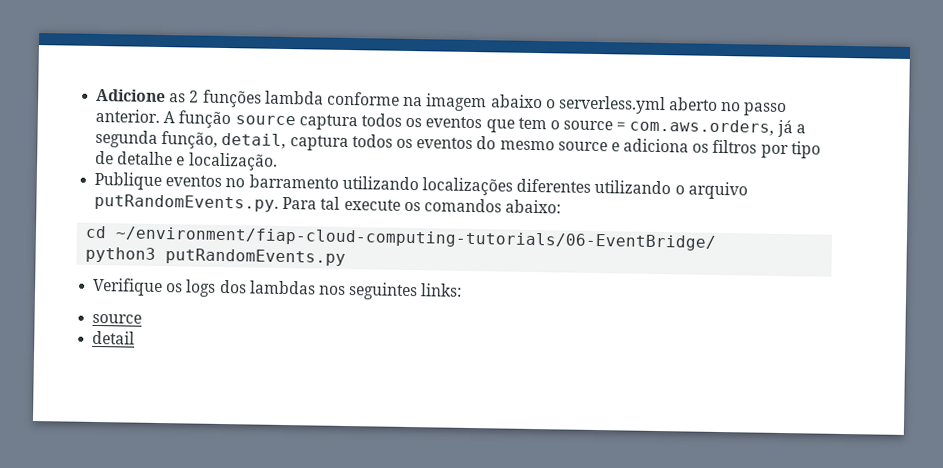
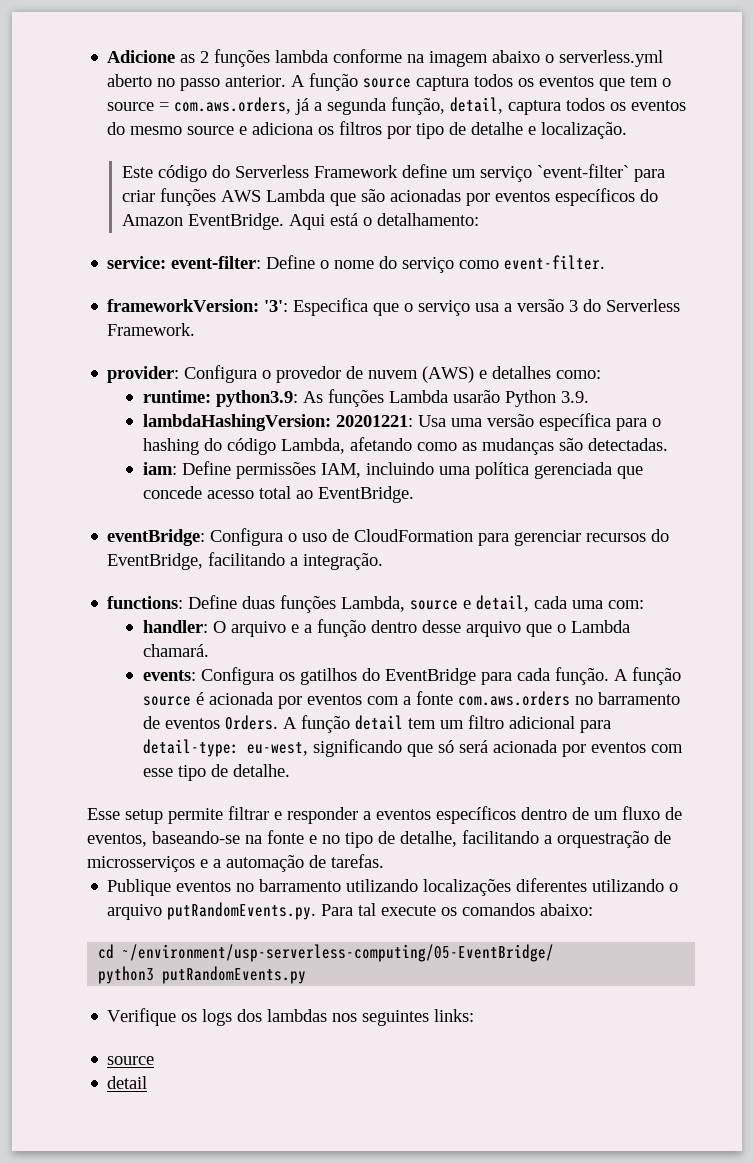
(278, 161) none -> [122,164,666,182] [122,188,659,206] [122,213,480,230] [107,255,606,273] [107,298,681,316] [107,323,196,336] [107,365,602,383] [142,389,589,407] [142,413,661,431] [142,437,668,455] [142,461,643,479] [142,486,414,503] [107,528,670,546] [107,552,384,570] [107,595,645,613] [142,619,630,637] [142,644,209,657] [142,667,681,685] [142,691,680,709] [142,715,611,733] [142,739,683,757] [142,764,290,781] [87,806,682,824] [87,830,671,848] [87,854,384,872] // Este código do Serverless Framework define um serviço `event-filter` para criar funções AWS Lambda que são acionadas por eventos específicos do Amazon EventBridge. Aqui está o detalhamento: // service: event-filter: Define o nome do serviço como event-filter. // frameworkVersion: '3': Especifica que o serviço usa a versão 3 do Serverless Framework. // provider: Configura o provedor de nuvem (AWS) e detalhes como: // runtime: python3.9: As funções Lambda usarão Python 3.9. // lambdaHashingVersion: 20201221: Usa uma versão específica para o hashing do código Lambda, afetando como as mudanças são detectadas. // iam: Define permissões IAM, incluindo uma política gerenciada que concede acesso total ao EventBridge. // eventBridge: Configura o uso de CloudFormation para gerenciar recursos do EventBridge, facilitando a integração. // functions: Define duas funções Lambda, source e detail, cada uma com: // handler: O arquivo e a função dentro desse arquivo que o Lambda chamará. // events: Configura os gatilhos do EventBridge para cada função. A função source é acionada por eventos com a fonte com.aws.orders no barramento de eventos Orders. A função detail tem um filtro adicional para detail-type: eu-west, significando que só será acionada por eventos com esse tipo de detalhe. // Esse setup permite filtrar e responder a eventos específicos dentro de um fluxo de eventos, baseando-se na fonte e no tipo de detalhe, facilitando a orquestração de microsserviços e a automação de tarefas.
[115,226,718,251] ~/environment/fiap-cloud-computing-tutorials/06-EventBridge/ -> [122,944,555,962] ~/environment/usp-serverless-computing/05-EventBridge/

